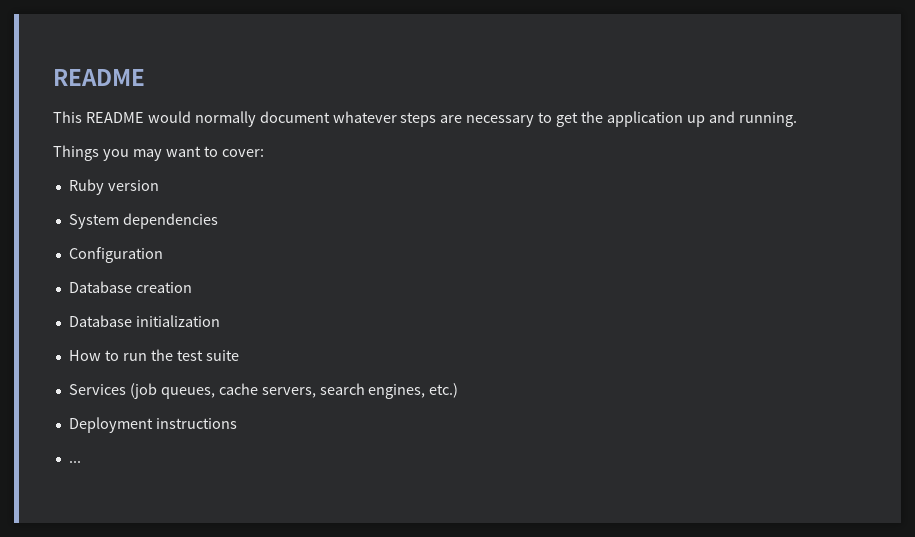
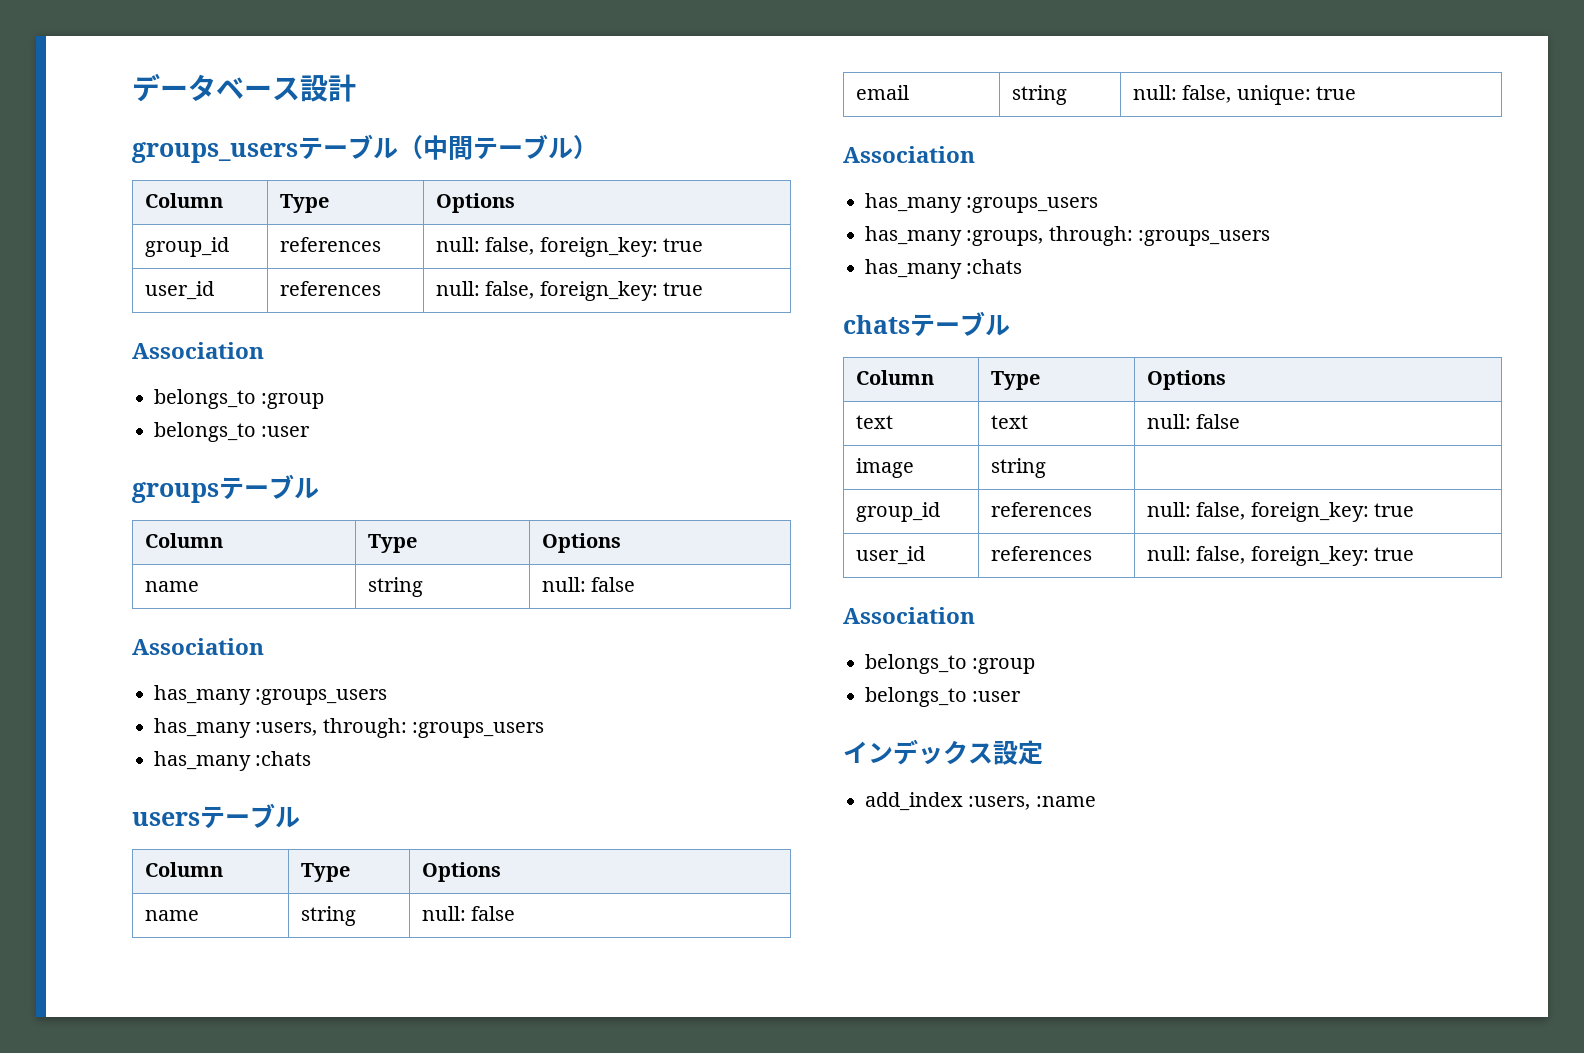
[53,69,145,86] [53,111,797,127] [53,145,264,161] [68,179,159,195] [68,213,218,229] [68,247,163,263] [68,281,192,293] [68,315,220,327] [68,349,239,361] [68,383,459,399] [68,417,237,433] [68,461,81,463] README // This README would normally document whatever steps are necessary to get the application up and running. // Things you may want to cover: // Ruby version // System dependencies // Configuration // Database creation // Database initialization // How to run the test suite // Services (job queues, cache servers, search engines, etc.) // Deployment instructions // ... -> [132,73,356,102] [132,134,598,163] [144,193,223,208] [279,194,329,213] [435,193,515,213] [144,237,229,257] [279,237,381,252] [435,237,703,257] [144,281,214,300] [279,281,381,296] [435,281,703,301] [132,342,264,359] [154,389,325,409] [154,422,311,442] [132,474,319,503] [144,533,223,548] [367,534,417,553] [541,533,621,553] [144,581,199,592] [367,577,423,597] [541,577,636,592] [132,638,264,655] [154,685,388,705] [154,718,545,738] [154,751,312,771] [132,803,300,829] [144,862,223,877] [300,863,350,882] [421,862,501,882] [144,910,199,921] [300,906,356,926] [421,906,516,921] [855,85,909,100] [1011,85,1067,105] [1132,85,1356,105] [843,146,975,163] [865,193,1099,213] [865,226,1271,246] [865,259,1023,279] [843,311,1010,337] [855,370,934,385] [990,371,1040,390] [1146,370,1226,390] [855,415,893,429] [990,415,1028,429] [1146,414,1241,429] [855,458,914,478] [990,458,1046,478] [855,502,940,522] [990,502,1092,517] [1146,502,1414,522] [855,546,925,565] [990,546,1092,561] [1146,546,1414,566] [843,607,975,624] [865,654,1036,674] [865,687,1022,707] [843,739,1043,765] [865,792,1096,811] データベース設計 // groups_usersテーブル（中間テーブル） // Column | Type | Options // group_id | references | null: false, foreign_key: true // user_id | references | null: false, foreign_key: true // Association // belongs_to :group // belongs_to :user // groupsテーブル // Column | Type | Options // name | string | null: false // Association // has_many :groups_users // has_many :users, through: :groups_users // has_many :chats // usersテーブル // Column | Type | Options // name | string | null: false // email | string | null: false, unique: true // Association // has_many :groups_users // has_many :groups, through: :groups_users // has_many :chats // chatsテーブル // Column | Type | Options // text | text | null: false // image | string | // group_id | references | null: false, foreign_key: true // user_id | references | null: false, foreign_key: true // Association // belongs_to :group // belongs_to :user // インデックス設定 // add_index :users, :name

